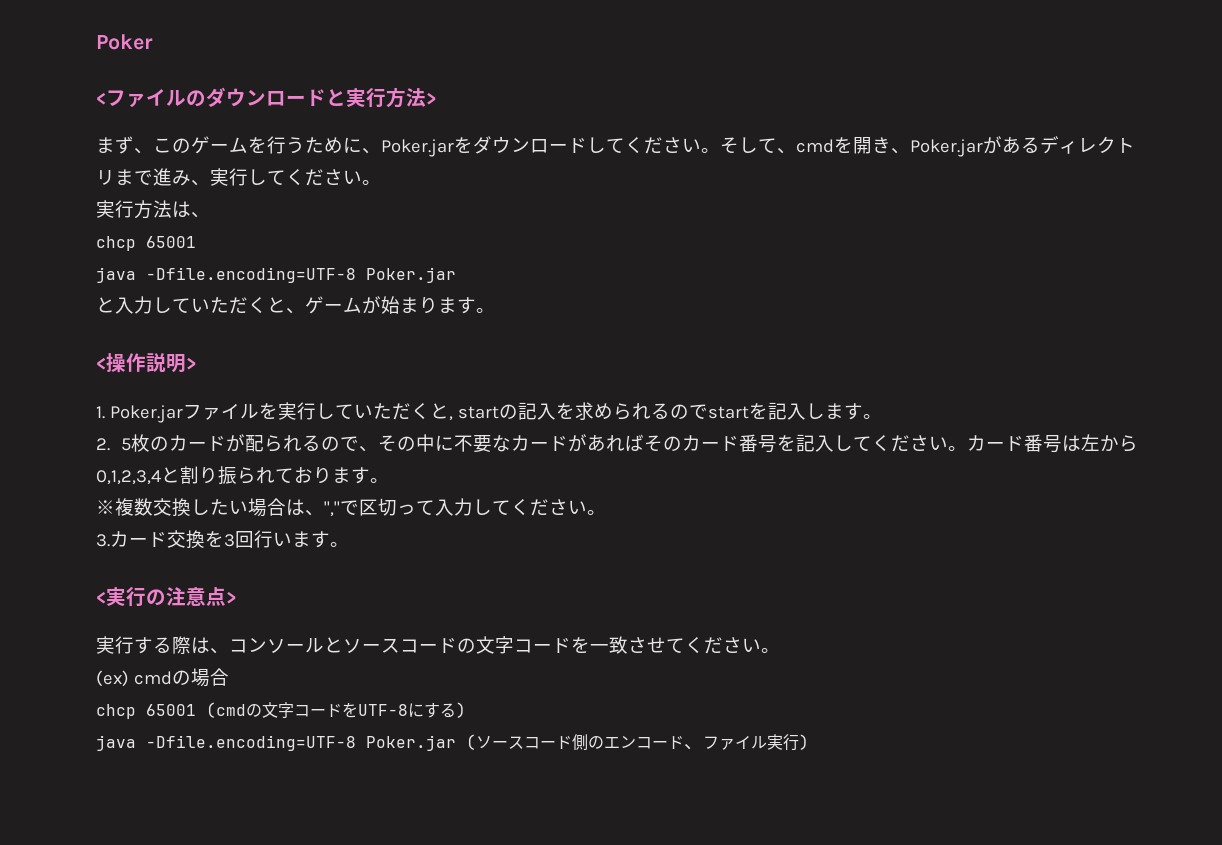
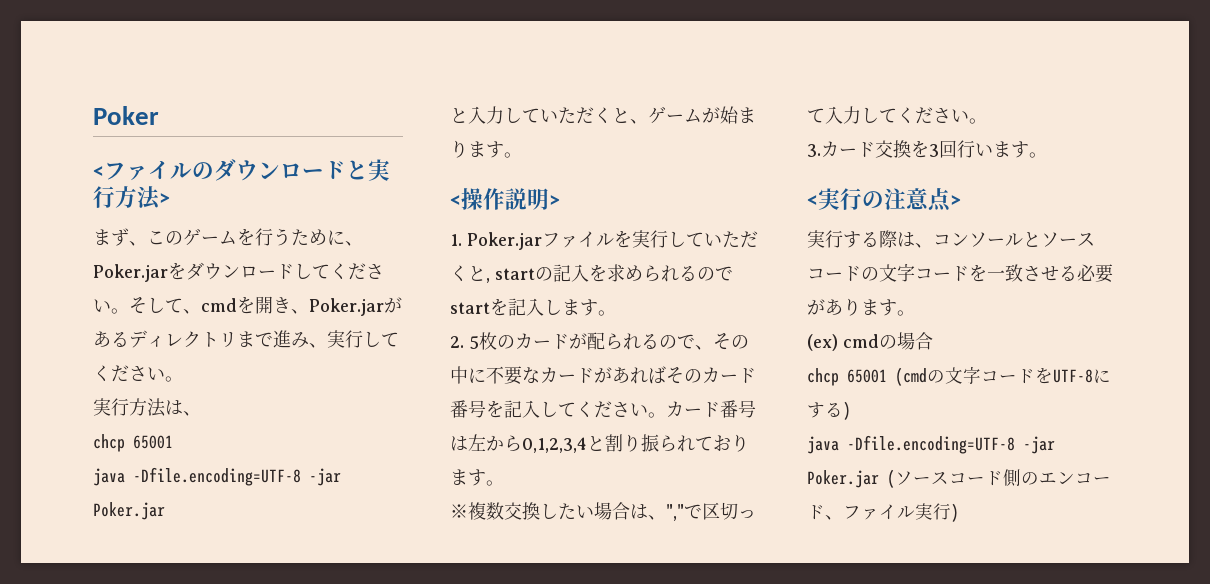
(356, 275) none -> [309,468,341,486] -jar
[666,637,761,654] てください -> [1059,264,1113,283] [807,298,897,316] る必要があります
(356, 743) none -> [1023,436,1055,454] -jar

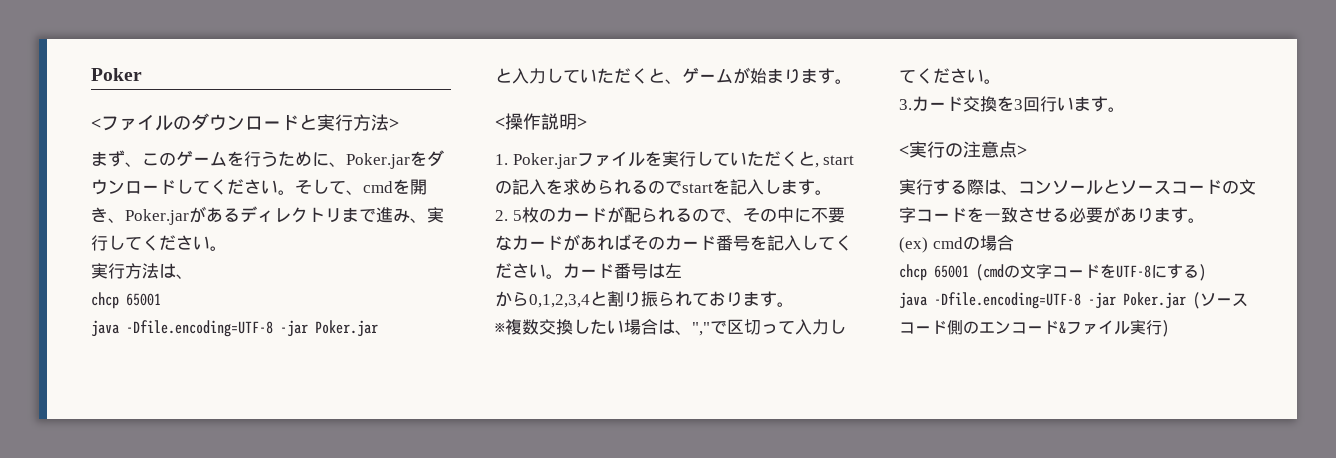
(486, 442) none -> (682, 270) //
[825,515,843,520] 、 -> [1059,321,1066,334] &

